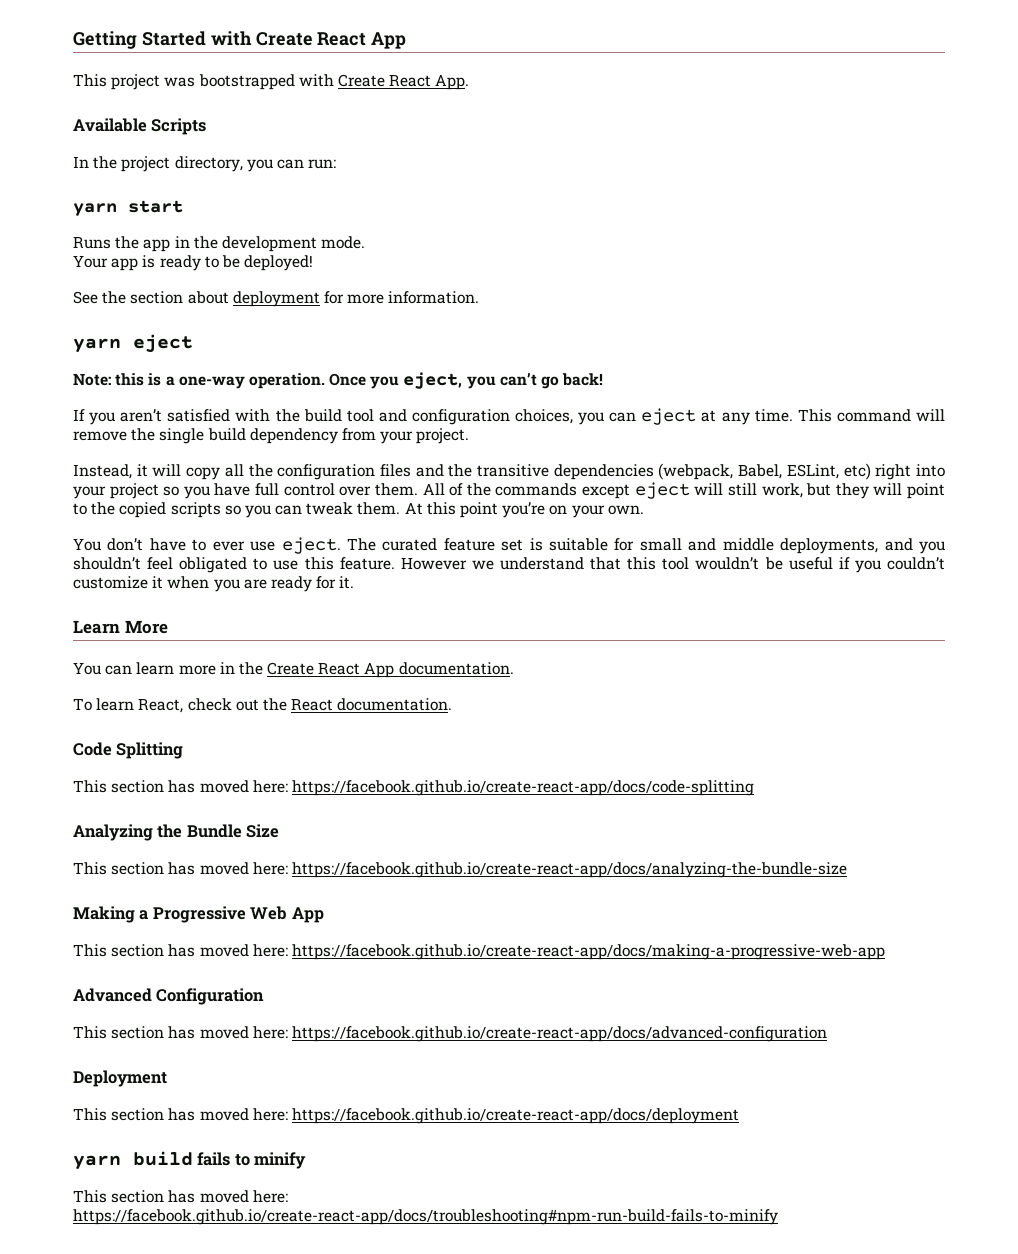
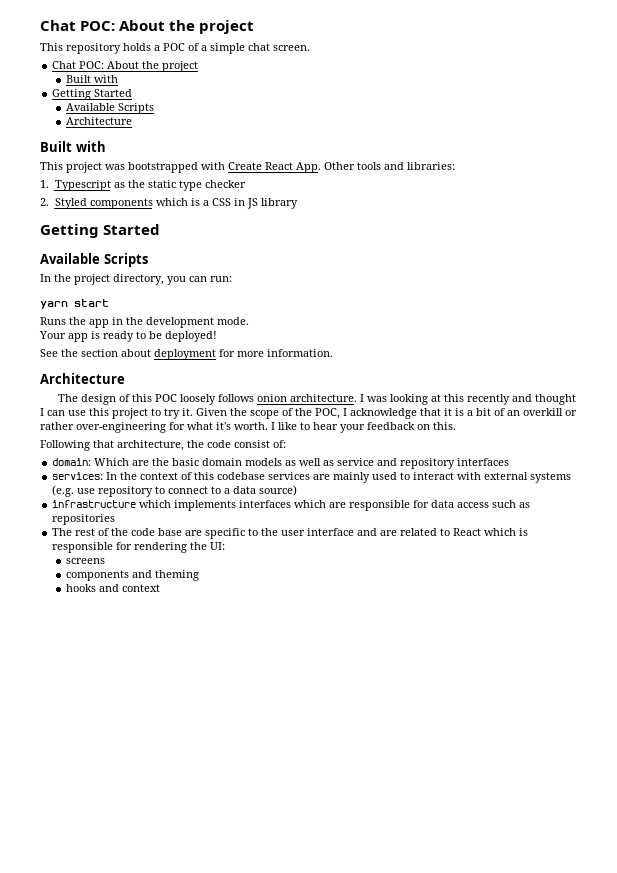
[73,31,407,49] Getting Started with Create React App -> [40,20,255,34] [40,43,310,54] [52,61,199,72] [65,75,118,83] [52,89,133,100] [65,103,154,114] [65,117,132,125] [40,141,106,152] Chat POC: About the project // This repository holds a POC of a simple chat screen. // Chat POC: About the project // Built with // Getting Started // Available Scripts // Architecture // Built with
(470, 82) none -> [324,162,455,170] [40,180,246,191] [40,198,298,209] [40,224,161,238] Other tools and libraries: // 1. Typescript as the static type checker // 2. Styled components which is a CSS in JS library // Getting Started
[73,334,193,353] [73,372,604,389] [73,408,945,425] [73,428,470,444] [73,463,946,480] [73,482,945,499] [73,502,644,518] [73,537,946,554] [73,557,945,573] [73,576,355,592] [73,620,168,634] [73,662,514,678] [73,698,453,713] [73,742,184,759] [73,780,754,796] [73,824,280,841] [73,862,847,878] [73,906,324,923] [73,944,885,960] [73,988,265,1005] [73,1026,827,1042] [73,1070,167,1087] [73,1108,739,1124] [73,1151,307,1170] [73,1190,288,1203] [73,1209,778,1225] yarn eject // Note: this is a one-way operation. Once you eject, you can’t go back! // If you aren’t satisfied with the build tool and configuration choices, you can eject at any time. This command will remove the single build dependency from your project. // Instead, it will copy all the configuration files and the transitive dependencies (webpack, Babel, ESLint, etc) right into your project so you have full control over them. All of the commands except eject will still work, but they will point to the copied scripts so you can tweak them. At this point you’re on your own. // You don’t have to ever use eject. The curated feature set is suitable for small and middle deployments, and you shouldn’t feel obligated to use this feature. However we understand that this tool wouldn’t be useful if you couldn’t customize it when you are ready for it. // Learn More // You can learn more in the Create React App documentation. // To learn React, check out the React documentation. // Code Splitting // This section has moved here: https://facebook.github.io/create-react-app/docs/code-splitting // Analyzing the Bundle Size // This section has moved here: https://facebook.github.io/create-react-app/docs/analyzing-the-bundle-size // Making a Progressive Web App // This section has moved here: https://facebook.github.io/create-react-app/docs/making-a-progressive-web-app // Advanced Configuration // This section has moved here: https://facebook.github.io/create-react-app/docs/advanced-configuration // Deployment // This section has moved here: https://facebook.github.io/create-react-app/docs/deployment // yarn build fails to minify // This section has moved here: https://facebook.github.io/create-react-app/docs/troubleshooting#npm-run-build-fails-to-minify -> [40,373,125,384] [58,394,577,405] [40,408,577,419] [40,422,456,433] [40,440,286,451] [52,458,510,469] [52,472,572,483] [52,485,298,497] [52,500,531,511] [52,514,116,525] [52,528,529,539] [52,542,226,553] [65,558,105,564] [65,570,199,581] [65,584,160,592] Architecture // The design of this POC loosely follows onion architecture. I was looking at this recently and thought I can use this project to try it. Given the scope of the POC, I acknowledge that it is a bit of an overkill or rather over-engineering for what it's worth. I like to hear your feedback on this. // Following that architecture, the code consist of: // domain: Which are the basic domain models as well as service and repository interfaces // services: In the context of this codebase services are mainly used to interact with external systems (e.g. use repository to connect to a data source) // infrastructure which implements interfaces which are responsible for data access such as repositories // The rest of the code base are specific to the user interface and are related to React which is responsible for rendering the UI: // screens // components and theming // hooks and context

